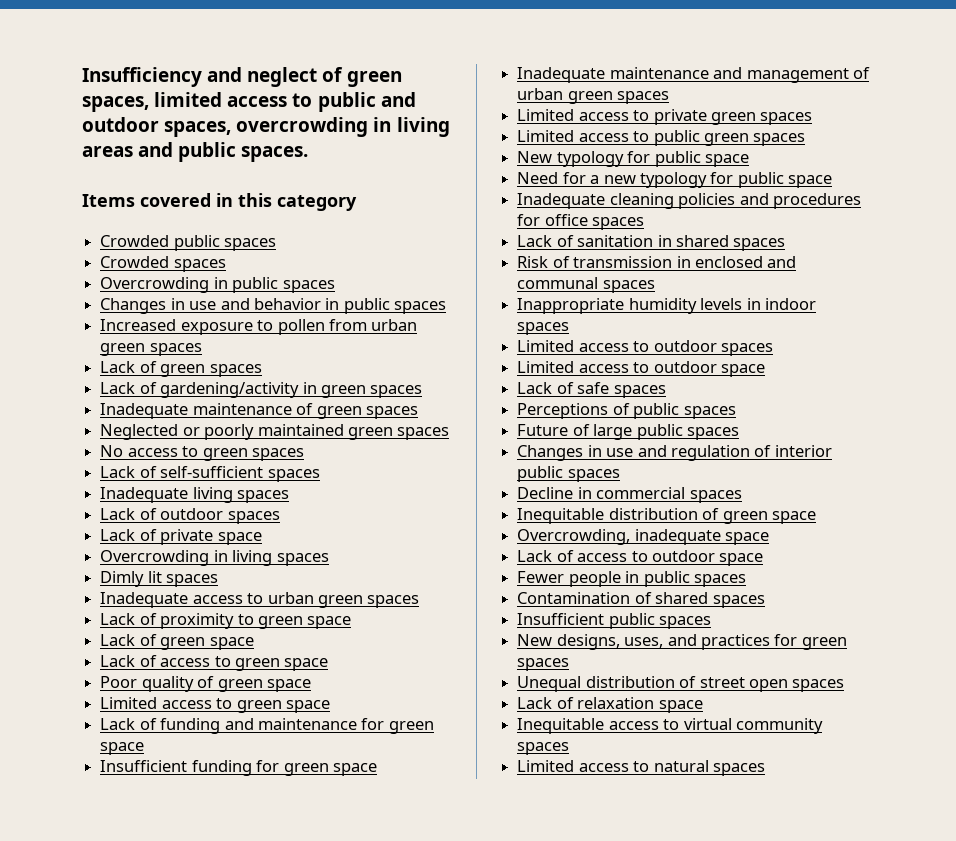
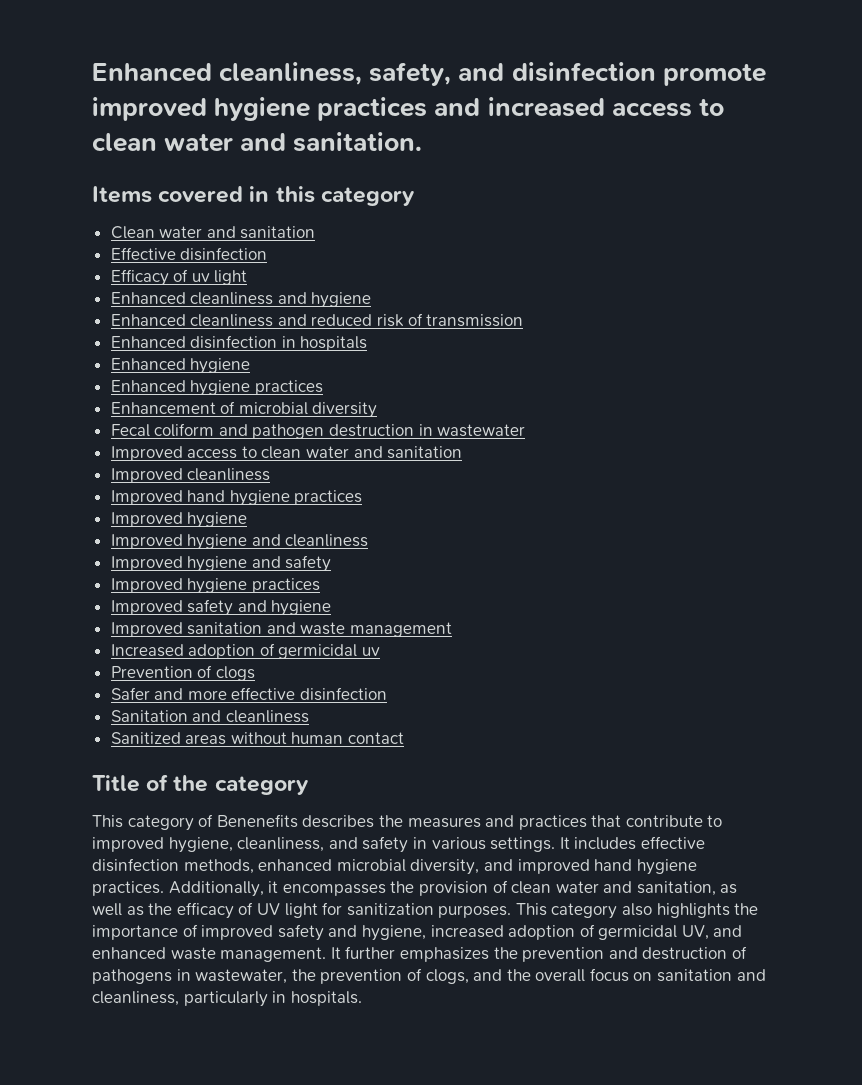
[82,67,402,87] [82,92,416,112] [82,117,450,137] [82,142,309,162] Insufficiency and neglect of green spaces, limited access to public and outdoor spaces, overcrowding in living areas and public spaces. -> [92,62,766,86] [92,97,724,121] [92,132,423,152] Enhanced cleanliness, safety, and disinfection promote improved hygiene practices and increased access to clean water and sanitation.
[100,235,277,251] [100,256,226,272] [100,277,335,293] [100,298,447,314] [100,319,418,335] [100,343,202,356] [100,361,262,377] [100,382,423,398] [100,403,418,419] [100,424,450,440] [100,445,304,461] [100,466,320,482] [100,487,290,503] [100,508,280,524] [100,529,262,545] [100,550,329,566] [100,571,219,587] [100,592,420,608] [100,613,352,629] [100,634,254,650] [100,655,329,671] [100,676,311,692] [100,697,330,713] [100,718,434,734] [100,742,145,755] [100,760,377,776] [517,67,870,83] [517,88,670,104] [517,109,813,125] [517,130,806,146] [517,151,749,167] [517,172,833,188] [517,193,861,209] [517,214,645,230] [517,235,786,251] [517,256,797,268] [517,277,655,293] [517,298,816,314] [517,322,570,335] [517,340,773,356] [517,361,765,377] [517,382,666,398] [517,403,736,419] [517,424,739,440] [517,445,832,461] [517,466,620,482] [517,487,742,503] [517,508,816,524] [517,529,770,545] [517,550,764,566] [517,571,746,587] [517,592,765,608] [517,613,712,629] [517,634,847,650] [517,658,570,671] [517,676,845,692] [517,697,703,713] [517,718,823,734] [517,742,570,755] [517,760,765,776] Crowded public spaces // Crowded spaces // Overcrowding in public spaces // Changes in use and behavior in public spaces // Increased exposure to pollen from urban green spaces // Lack of green spaces // Lack of gardening/activity in green spaces // Inadequate maintenance of green spaces // Neglected or poorly maintained green spaces // No access to green spaces // Lack of self-sufficient spaces // Inadequate living spaces // Lack of outdoor spaces // Lack of private space // Overcrowding in living spaces // Dimly lit spaces // Inadequate access to urban green spaces // Lack of proximity to green space // Lack of green space // Lack of access to green space // Poor quality of green space // Limited access to green space // Lack of funding and maintenance for green space // Insufficient funding for green space // Inadequate maintenance and management of urban green spaces // Limited access to private green spaces // Limited access to public green spaces // New typology for public space // Need for a new typology for public space // Inadequate cleaning policies and procedures for office spaces // Lack of sanitation in shared spaces // Risk of transmission in enclosed and communal spaces // Inappropriate humidity levels in indoor spaces // Limited access to outdoor spaces // Limited access to outdoor space // Lack of safe spaces // Perceptions of public spaces // Future of large public spaces // Changes in use and regulation of interior public spaces // Decline in commercial spaces // Inequitable distribution of green space // Overcrowding, inadequate space // Lack of access to outdoor space // Fewer people in public spaces // Contamination of shared spaces // Insufficient public spaces // New designs, uses, and practices for green spaces // Unequal distribution of street open spaces // Lack of relaxation space // Inequitable access to virtual community spaces // Limited access to natural spaces -> [110,226,316,239] [110,247,268,261] [110,269,248,286] [110,292,372,308] [110,313,524,327] [110,335,368,351] [110,358,251,374] [110,380,323,396] [110,401,378,418] [110,423,526,439] [110,446,463,461] [110,468,271,483] [110,490,363,506] [110,512,248,528] [110,534,369,550] [110,555,332,572] [110,578,320,594] [110,599,332,616] [110,622,453,637] [110,643,381,659] [110,665,255,681] [110,687,388,701] [110,710,309,723] [110,732,405,745] [92,774,309,795] [92,814,723,831] [92,836,705,853] [92,858,697,875] [92,880,738,897] [92,902,759,919] [92,924,743,941] [92,946,747,962] [92,968,766,984] [92,991,362,1007] Clean water and sanitation // Effective disinfection // Efficacy of uv light // Enhanced cleanliness and hygiene // Enhanced cleanliness and reduced risk of transmission // Enhanced disinfection in hospitals // Enhanced hygiene // Enhanced hygiene practices // Enhancement of microbial diversity // Fecal coliform and pathogen destruction in wastewater // Improved access to clean water and sanitation // Improved cleanliness // Improved hand hygiene practices // Improved hygiene // Improved hygiene and cleanliness // Improved hygiene and safety // Improved hygiene practices // Improved safety and hygiene // Improved sanitation and waste management // Increased adoption of germicidal uv // Prevention of clogs // Safer and more effective disinfection // Sanitation and cleanliness // Sanitized areas without human contact // Title of the category // This category of Benenefits describes the measures and practices that contribute to improved hygiene, cleanliness, and safety in various settings. It includes effective disinfection methods, enhanced microbial diversity, and improved hand hygiene practices. Additionally, it encompasses the provision of clean water and sanitation, as well as the efficacy of UV light for sanitization purposes. This category also highlights the importance of improved safety and hygiene, increased adoption of germicidal UV, and enhanced waste management. It further emphasizes the prevention and destruction of pathogens in wastewater, the prevention of clogs, and the overall focus on sanitation and cleanliness, particularly in hospitals.

